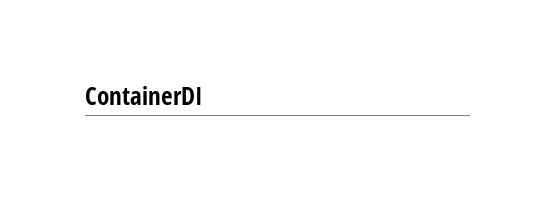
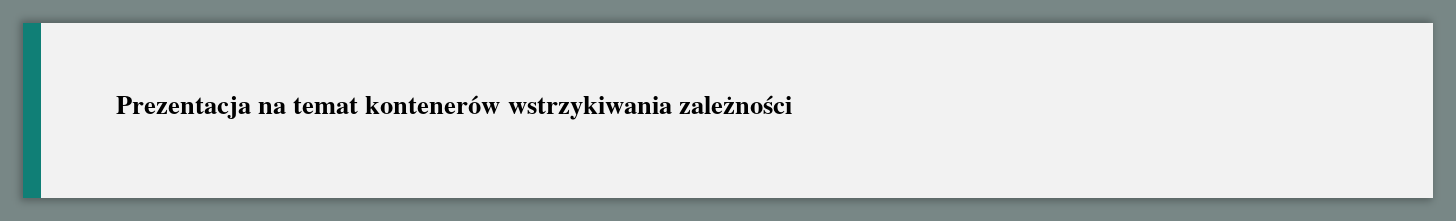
[85,86,203,105] ContainerDI -> [116,95,792,120] Prezentacja na temat kontenerów wstrzykiwania zależności

